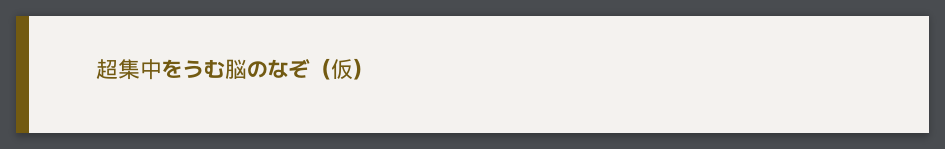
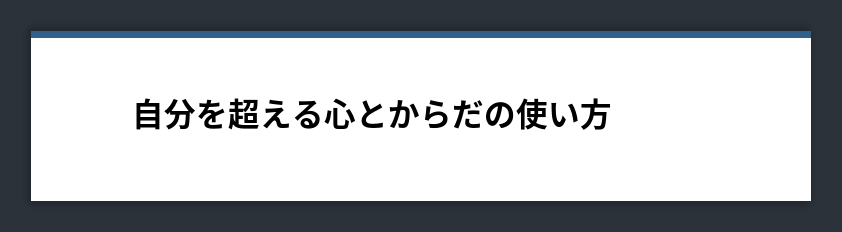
[96,58,374,80] 超集中をうむ脳のなぞ（仮） -> [132,98,612,130] 自分を超える心とからだの使い方

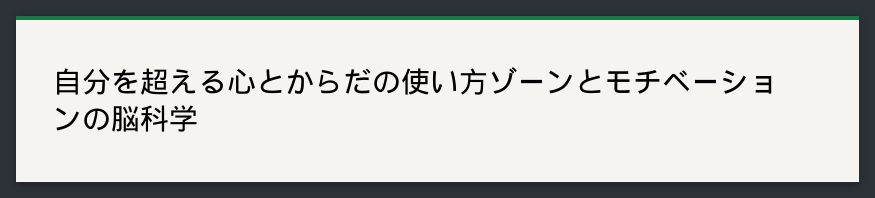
(612, 114) none -> [488,67,778,94] [53,105,198,132] ゾーンとモチベーションの脳科学

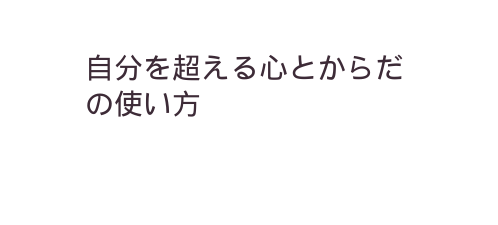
[488,67,778,94] [53,105,198,132] ゾーンとモチベーションの脳科学 -> (201, 103) none

